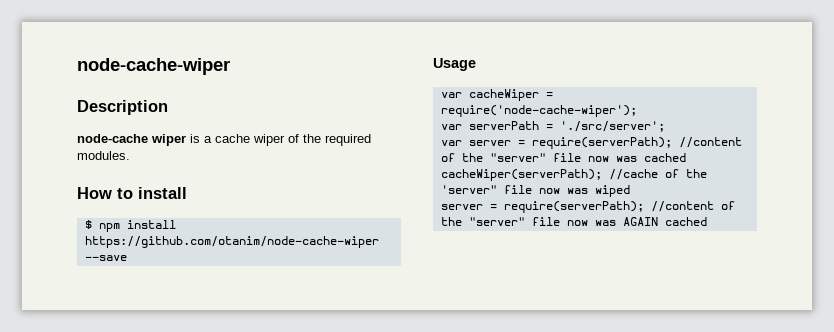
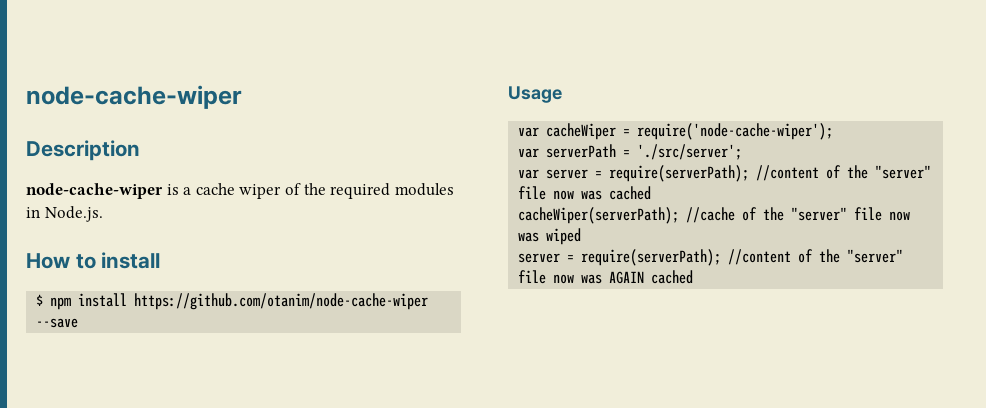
[77,134,186,146] node-cache wiper -> [26,183,163,199] node-cache-wiper
[77,151,130,160] modules. -> [394,183,454,196] [26,206,103,222] modules in Node.js.
[440,185,497,194] 'server" -> [791,207,848,221] "server"

